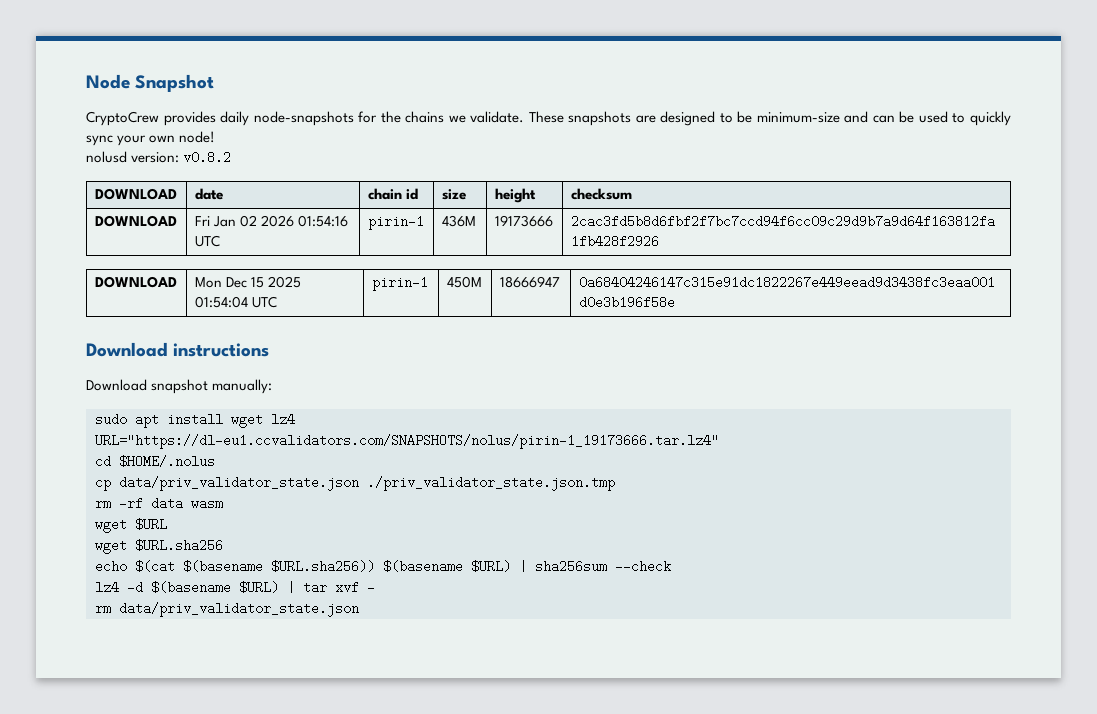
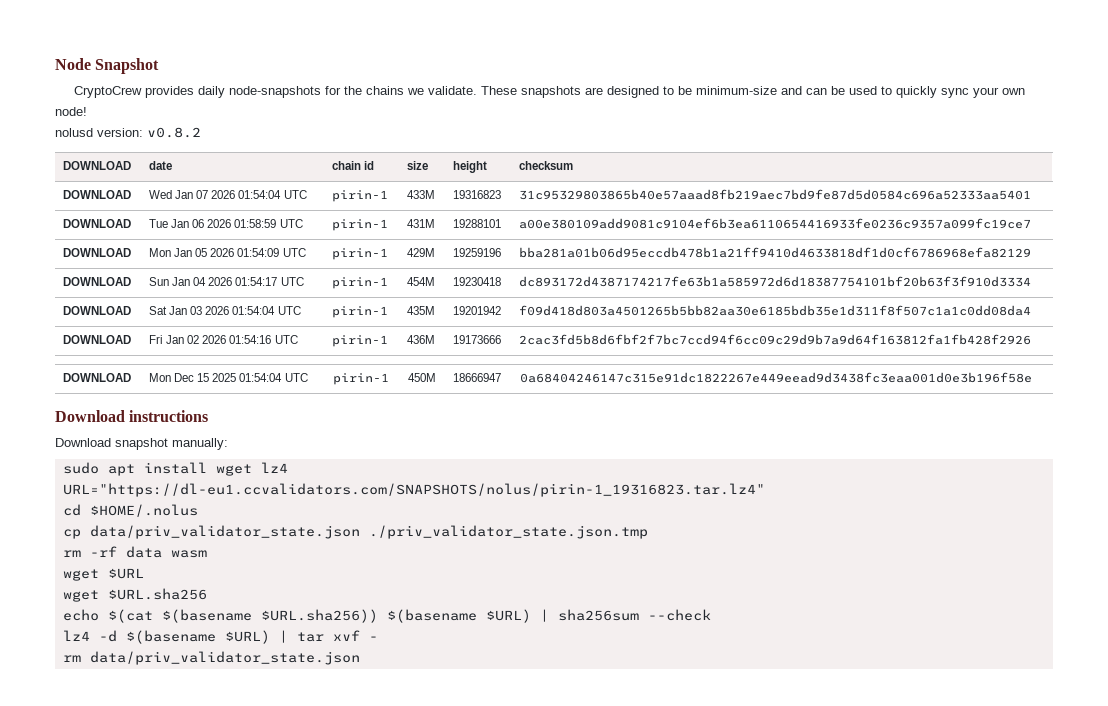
(632, 194) none -> [63,190,132,199] [149,190,307,199] [332,190,389,202] [407,190,436,199] [453,190,502,199] [519,189,1032,200] [63,219,132,228] [149,219,303,228] [332,219,389,231] [407,219,436,228] [453,219,502,228] [519,218,1032,229] [63,248,132,257] [149,248,306,257] [332,248,389,260] [407,248,436,257] [453,248,502,257] [519,247,1032,258] [63,277,132,286] [149,277,304,286] [332,277,389,289] [407,277,436,286] [453,277,502,286] [519,276,1032,287] [63,306,132,315] [149,306,301,315] [332,306,389,318] [407,306,436,315] [453,306,502,315] [519,305,1032,316] // DOWNLOAD | Wed Jan 07 2026 01:54:04 UTC | pirin-1 | 433M | 19316823 | 31c95329803865b40e57aaad8fb219aec7bd9fe87d5d0584c696a52333aa5401 // DOWNLOAD | Tue Jan 06 2026 01:58:59 UTC | pirin-1 | 431M | 19288101 | a00e380109add9081c9104ef6b3ea6110654416933fe0236c9357a099fc19ce7 // DOWNLOAD | Mon Jan 05 2026 01:54:09 UTC | pirin-1 | 429M | 19259196 | bba281a01b06d95eccdb478b1a21ff9410d4633818df1d0cf6786968efa82129 // DOWNLOAD | Sun Jan 04 2026 01:54:17 UTC | pirin-1 | 454M | 19230418 | dc893172d4387174217fe63b1a585972d6d18387754101bf20b63f3f910d3334 // DOWNLOAD | Sat Jan 03 2026 01:54:04 UTC | pirin-1 | 435M | 19201942 | f09d418d803a4501265b5bb82aa30e6185bdb35e1d311f8f507c1a1c0dd08da4
[95,434,719,449] URL="https://dl-eu1.ccvalidators.com/SNAPSHOTS/nolus/pirin-1_19173666.tar.lz4" -> [62,483,765,497] URL="https://dl-eu1.ccvalidators.com/SNAPSHOTS/nolus/pirin-1_19316823.tar.lz4"

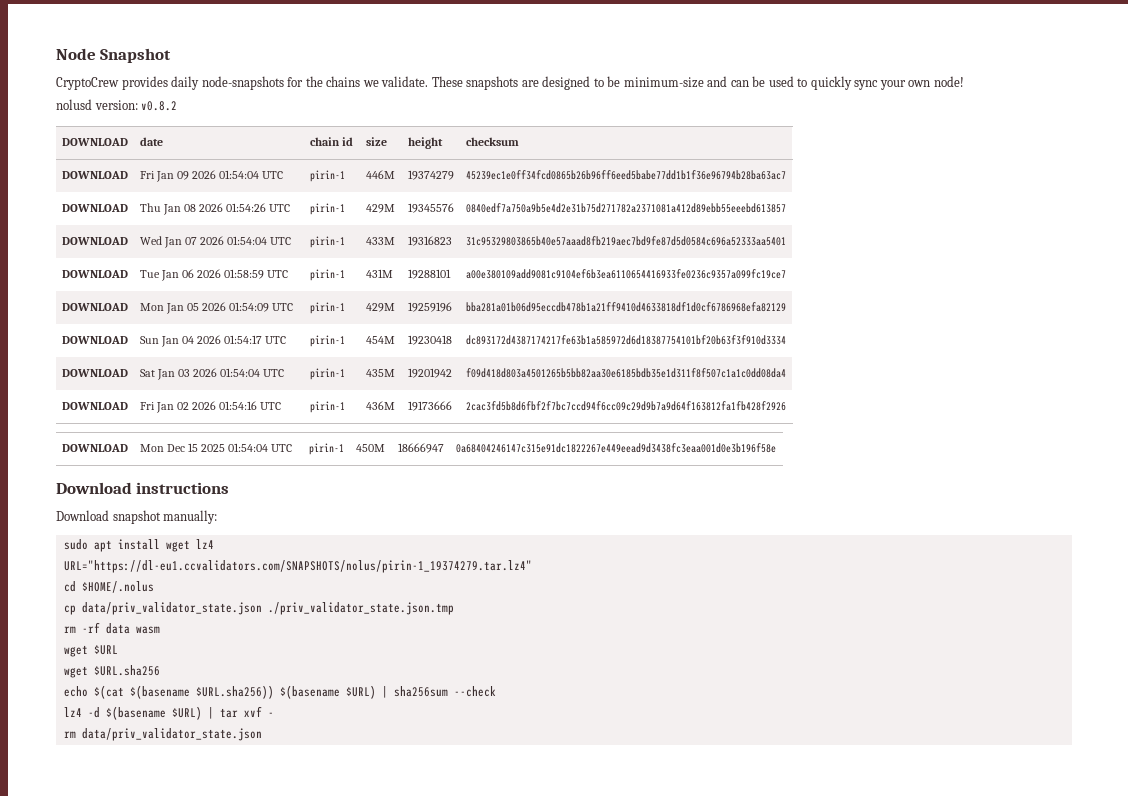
(574, 165) none -> [61,171,128,179] [139,170,284,182] [309,170,345,182] [365,170,395,179] [407,170,454,180] [465,170,786,180] [61,204,128,212] [139,203,291,215] [309,203,345,215] [365,204,395,213] [407,203,454,213] [465,203,786,213] // DOWNLOAD | Fri Jan 09 2026 01:54:04 UTC | pirin-1 | 446M | 19374279 | 45239ec1e0ff34fcd0865b26b96ff6eed5babe77dd1b1f36e96794b28ba63ac7 // DOWNLOAD | Thu Jan 08 2026 01:54:26 UTC | pirin-1 | 429M | 19345576 | 0840edf7a750a9b5e4d2e31b75d271782a2371081a412d89ebb55eeebd613857
[62,483,765,497] URL="https://dl-eu1.ccvalidators.com/SNAPSHOTS/nolus/pirin-1_19316823.tar.lz4" -> [63,560,532,573] URL="https://dl-eu1.ccvalidators.com/SNAPSHOTS/nolus/pirin-1_19374279.tar.lz4"

